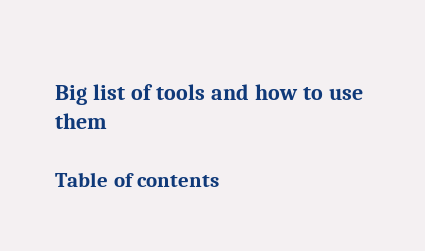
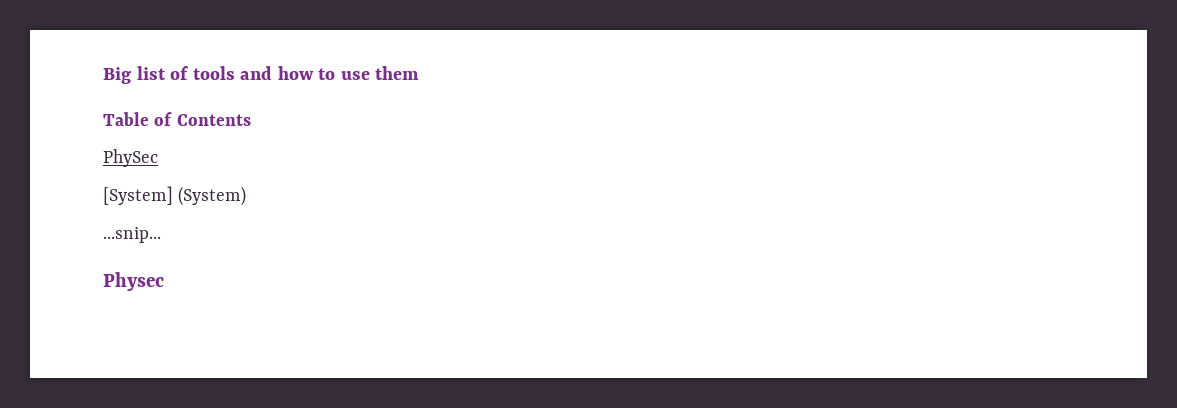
[137,175,220,187] contents -> [176,114,251,126] [103,149,158,167] [103,186,247,206] [103,227,161,243] [103,272,164,291] Contents // PhySec // [System] (System) // ...snip... // Physec

